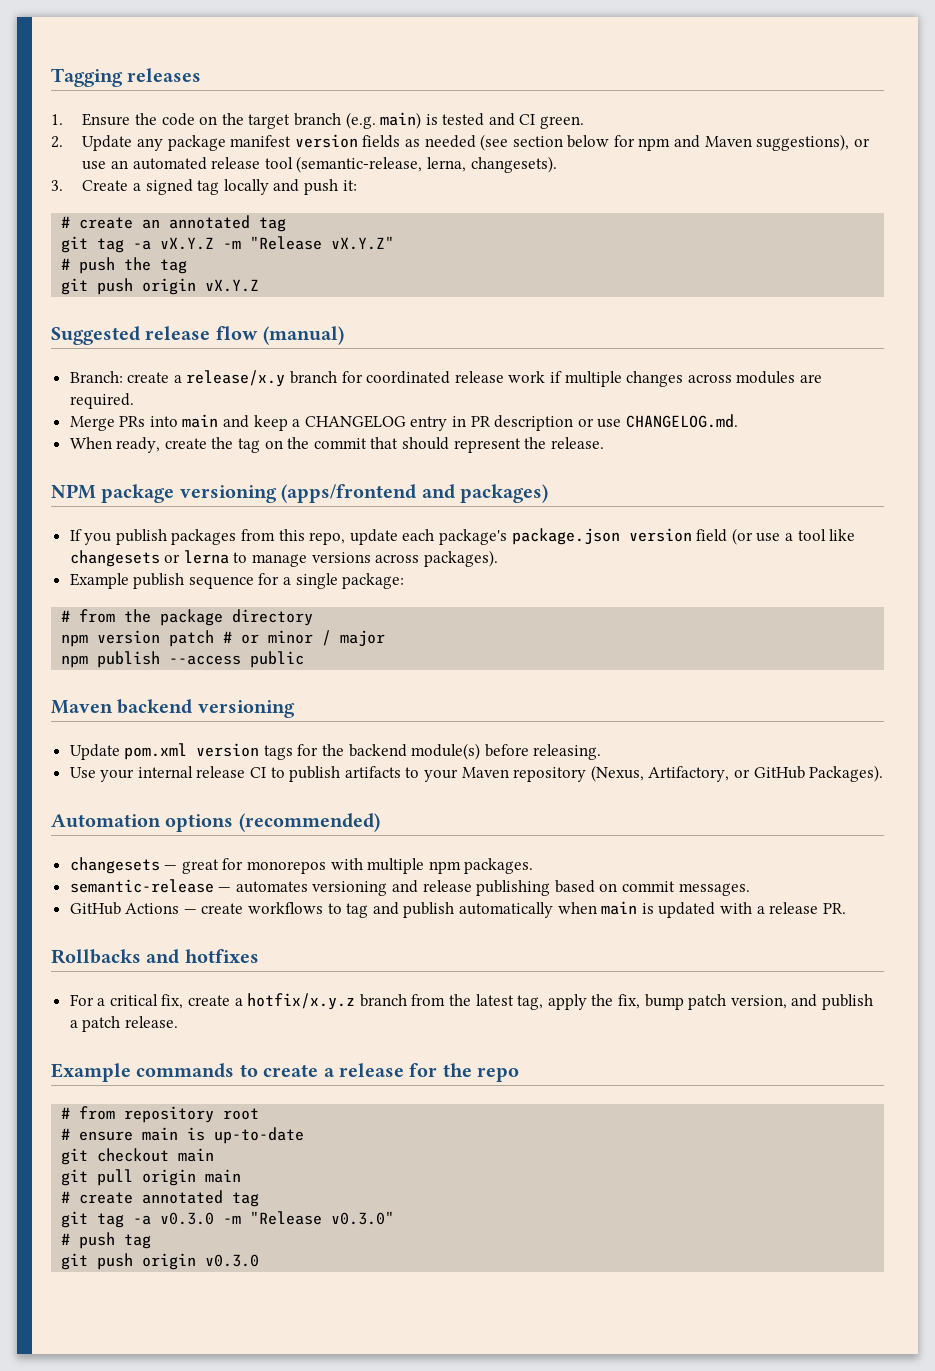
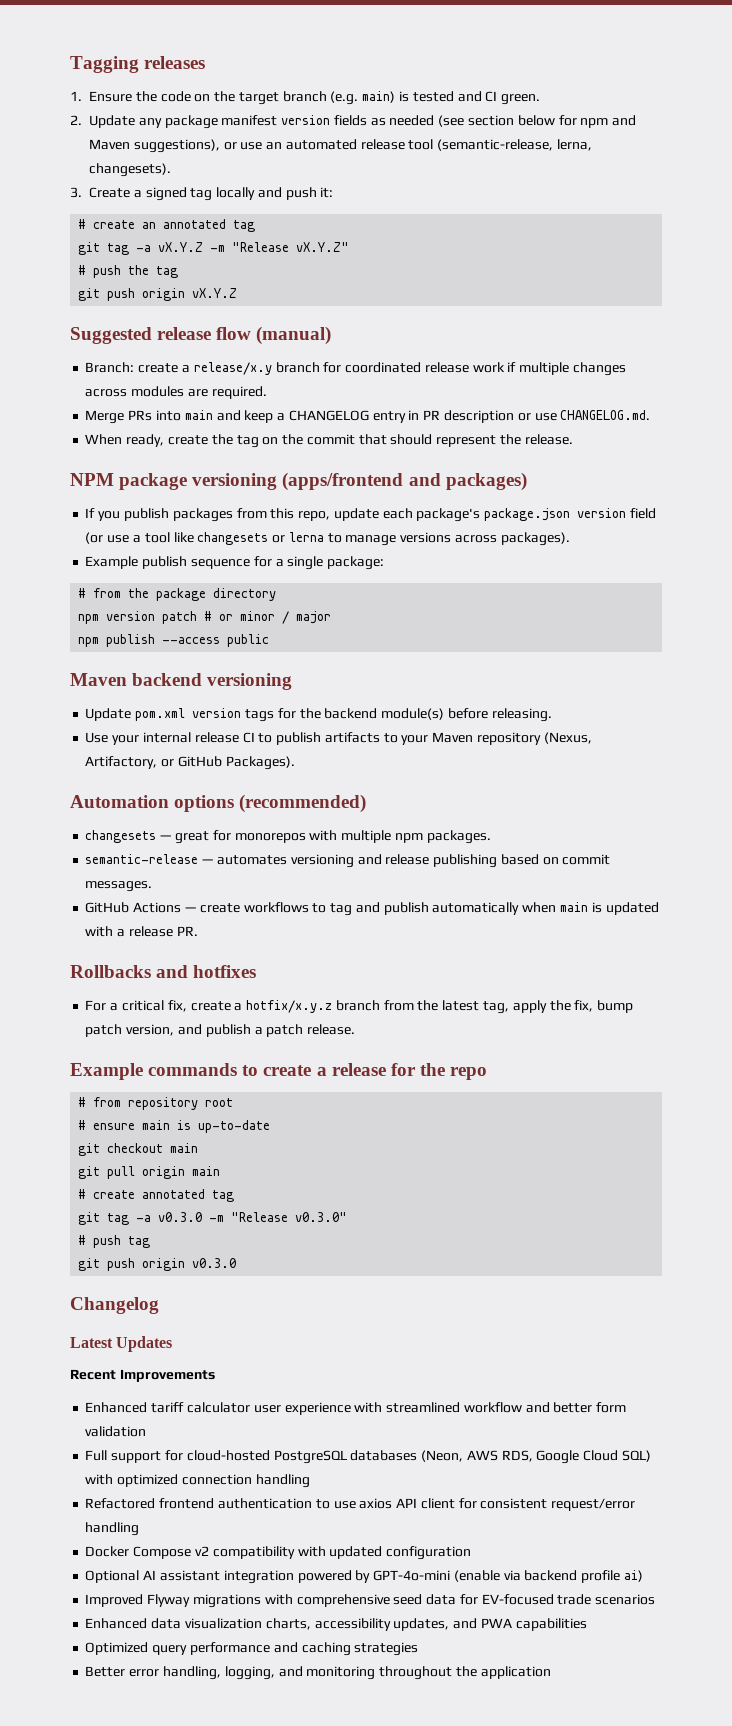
(260, 1260) none -> [70,1297,159,1314] [70,1336,173,1352] [70,1369,215,1382] [85,1402,627,1415] [85,1426,147,1437] [85,1450,651,1464] [85,1474,310,1488] [85,1498,636,1511] [85,1522,140,1536] [85,1546,472,1560] [85,1570,643,1584] [85,1594,656,1608] [85,1618,587,1631] [85,1642,419,1656] [85,1666,551,1680] // Changelog // Latest Updates // Recent Improvements // Enhanced tariff calculator user experience with streamlined workflow and better form validation // Full support for cloud-hosted PostgreSQL databases (Neon, AWS RDS, Google Cloud SQL) with optimized connection handling // Refactored frontend authentication to use axios API client for consistent request/error handling // Docker Compose v2 compatibility with updated configuration // Optional AI assistant integration powered by GPT-4o-mini (enable via backend profile ai) // Improved Flyway migrations with comprehensive seed data for EV-focused trade scenarios // Enhanced data visualization charts, accessibility updates, and PWA capabilities // Optimized query performance and caching strategies // Better error handling, logging, and monitoring throughout the application

